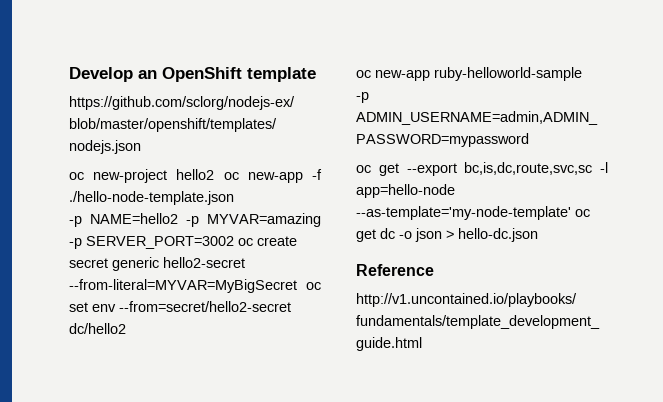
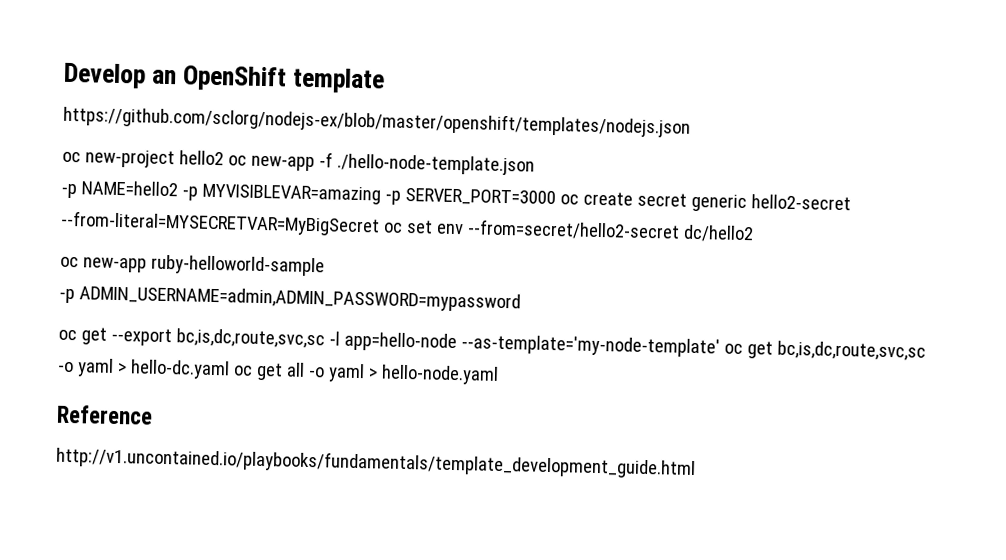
[207,213,321,227] [69,236,234,249] MYVAR=amazing -p SERVER_PORT=3002 -> [201,183,556,207] MYVISIBLEVAR=amazing -p SERVER_PORT=3000
[69,279,297,293] --from-literal=MYVAR=MyBigSecret -> [60,210,380,237] --from-literal=MYSECRETVAR=MyBigSecret
[380,228,538,242] dc -o json > hello-dc.json -> [776,340,926,361] [57,358,499,385] bc,is,dc,route,svc,sc -o yaml > hello-dc.yaml oc get all -o yaml > hello-node.yaml

